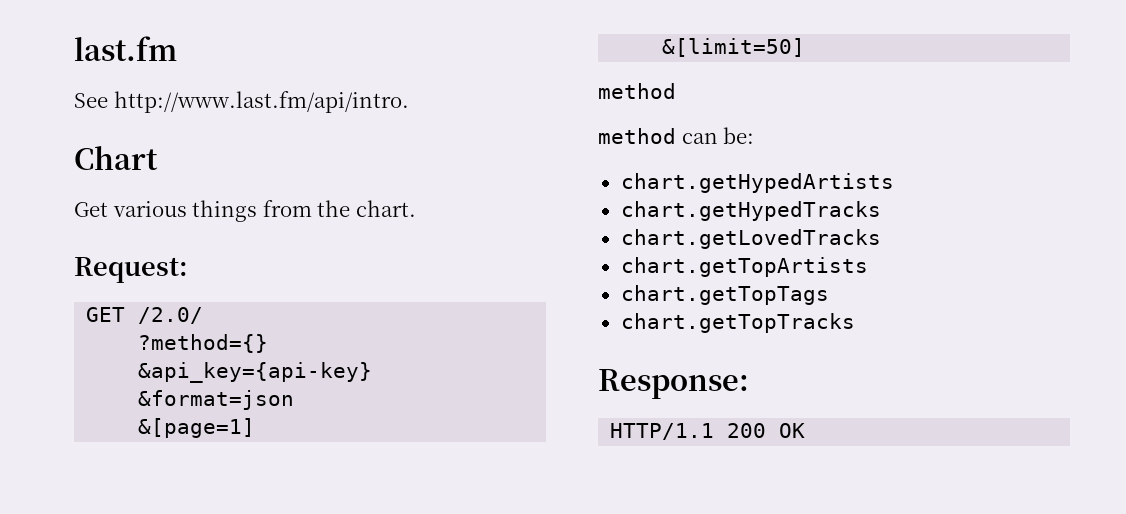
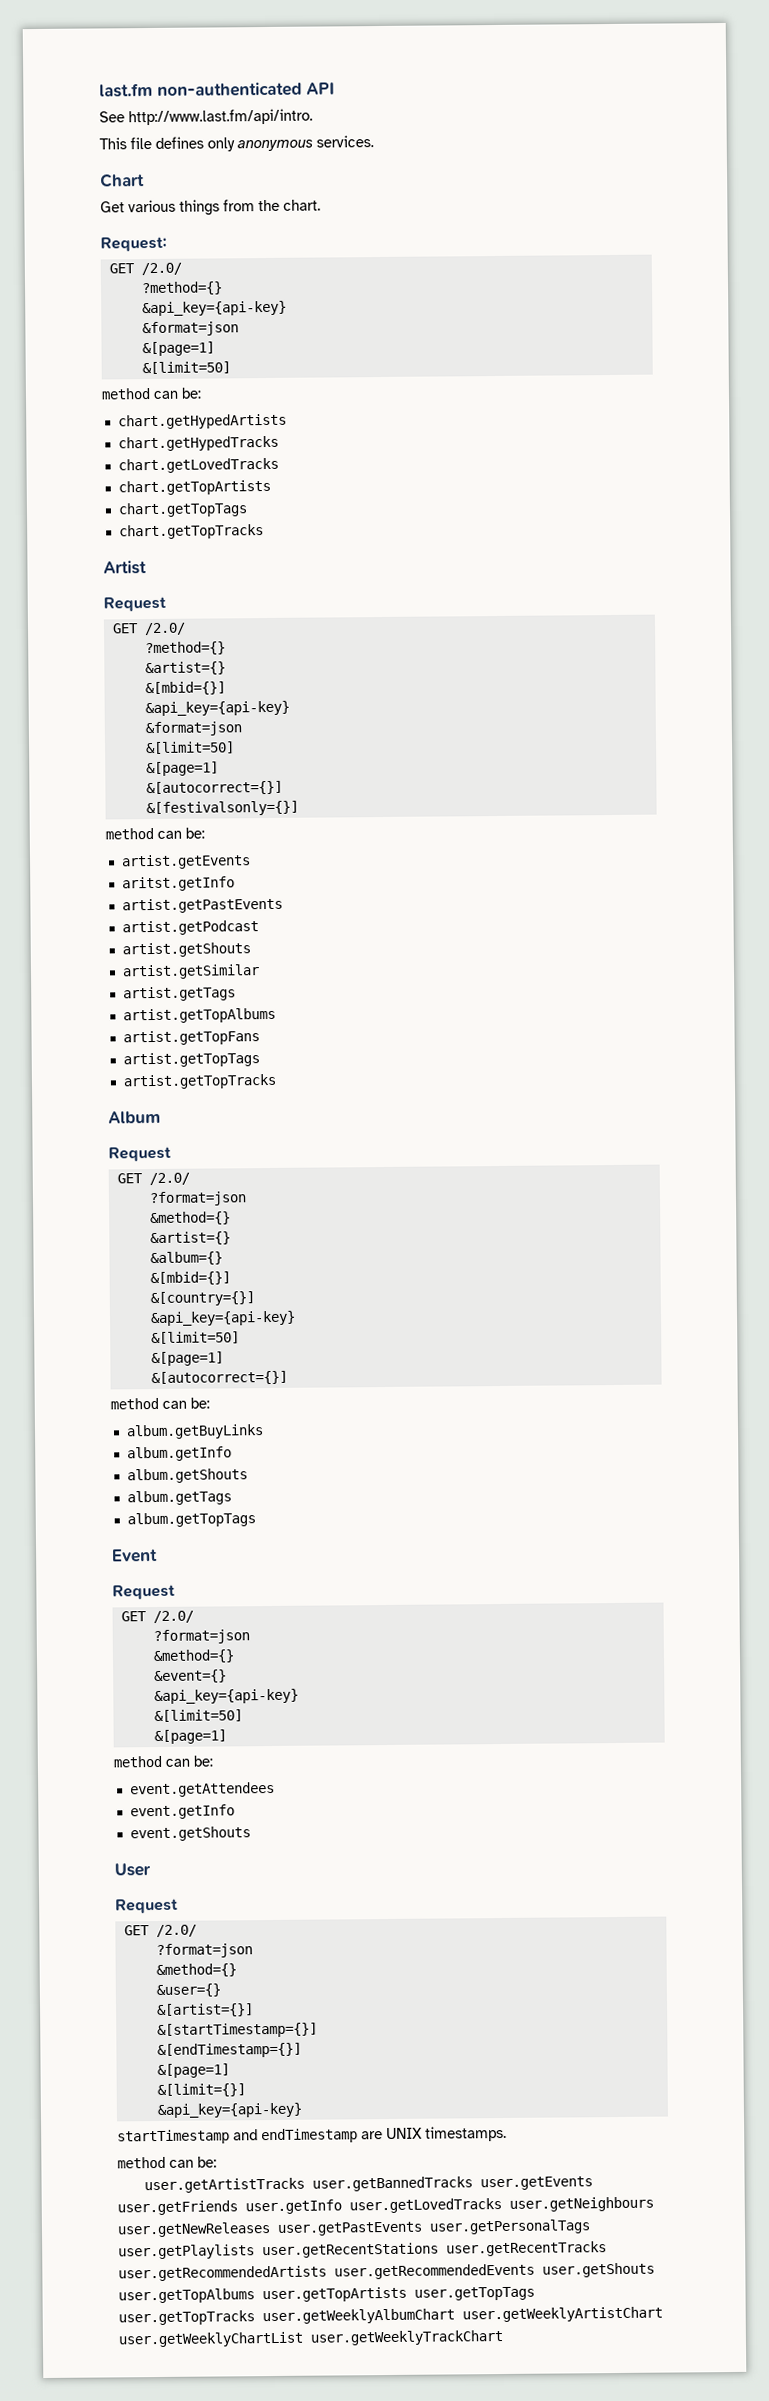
(177, 48) none -> [157,81,335,97] non-authenticated API
(409, 102) none -> [99,135,374,152] // This file defines only anonymous services.
[598,128,676,144] // method -> (150, 394) none
[598,369,749,399] [610,423,806,440] Response: // HTTP/1.1 200 OK -> [103,560,147,575] [103,596,166,612] [111,622,186,636] [144,641,226,656] [144,661,226,676] [144,681,226,696] [144,700,290,717] [144,721,242,737] [144,741,235,755] [145,761,219,777] [145,780,283,796] [145,800,299,817] [105,827,205,840] [120,854,251,870] [121,876,235,892] [121,897,283,914] [121,920,259,936] [121,942,251,958] [121,964,260,980] [122,986,236,1002] [122,1007,276,1024] [122,1030,260,1046] [122,1052,260,1068] [122,1073,277,1090] [108,1110,161,1124] [108,1146,171,1162] [116,1172,190,1186] [148,1191,247,1207] [149,1211,231,1226] [149,1231,231,1246] [149,1251,223,1266] [149,1271,231,1286] [149,1291,255,1307] [149,1310,296,1327] [150,1331,240,1345] [150,1351,224,1367] [150,1370,288,1386] [110,1397,210,1410] [125,1424,264,1440] [126,1446,232,1462] [126,1468,248,1484] [126,1490,232,1506] [126,1512,256,1528] [112,1548,158,1563] [112,1584,175,1600] [120,1610,194,1624] [152,1629,250,1645] [152,1649,235,1664] [153,1669,227,1684] [153,1688,299,1705] [153,1709,243,1723] [153,1729,227,1745] [113,1755,213,1768] [129,1781,275,1798] [129,1804,235,1820] [129,1826,251,1842] [114,1863,151,1877] [115,1898,178,1914] [123,1924,197,1938] [155,1943,253,1959] [155,1963,237,1978] [155,1983,221,1998] [156,2003,254,2018] [156,2022,318,2039] [156,2042,302,2059] [156,2063,230,2079] [156,2083,246,2098] [156,2102,302,2119] [117,2125,507,2145] [117,2156,217,2169] [144,2176,594,2194] [117,2196,654,2216] [117,2219,591,2238] [118,2241,607,2260] [118,2262,655,2282] [118,2286,535,2304] [118,2306,663,2326] [118,2330,503,2348] Artist // Request // GET /2.0/ // ?method={} // &artist={} // &[mbid={}] // &api_key={api-key} // &format=json // &[limit=50] // &[page=1] // &[autocorrect={}] // &[festivalsonly={}] // method can be: // artist.getEvents // aritst.getInfo // artist.getPastEvents // artist.getPodcast // artist.getShouts // artist.getSimilar // artist.getTags // artist.getTopAlbums // artist.getTopFans // artist.getTopTags // artist.getTopTracks // Album // Request // GET /2.0/ // ?format=json // &method={} // &artist={} // &album={} // &[mbid={}] // &[country={}] // &api_key={api-key} // &[limit=50] // &[page=1] // &[autocorrect={}] // method can be: // album.getBuyLinks // album.getInfo // album.getShouts // album.getTags // album.getTopTags // Event // Request // GET /2.0/ // ?format=json // &method={} // &event={} // &api_key={api-key} // &[limit=50] // &[page=1] // method can be: // event.getAttendees // event.getInfo // event.getShouts // User // Request // GET /2.0/ // ?format=json // &method={} // &user={} // &[artist={}] // &[startTimestamp={}] // &[endTimestamp={}] // &[page=1] // &[limit={}] // &api_key={api-key} // startTimestamp and endTimestamp are UNIX timestamps. // method can be: // user.getArtistTracks user.getBannedTracks user.getEvents user.getFriends user.getInfo user.getLovedTracks user.getNeighbours user.getNewReleases user.getPastEvents user.getPersonalTags user.getPlaylists user.getRecentStations user.getRecentTracks user.getRecommendedArtists user.getRecommendedEvents user.getShouts user.getTopAlbums user.getTopArtists user.getTopTags user.getTopTracks user.getWeeklyAlbumChart user.getWeeklyArtistChart user.getWeeklyChartList user.getWeeklyTrackChart

